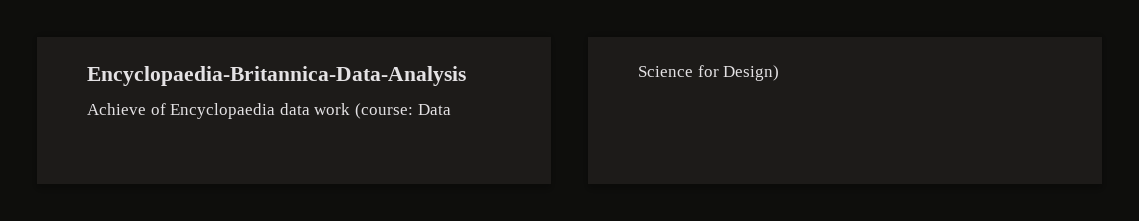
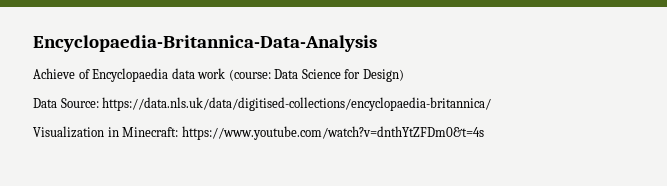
(780, 73) none -> [33,97,492,111] [33,126,484,140] // Data Source: https://data.nls.uk/data/digitised-collections/encyclopaedia-britannica/ // Visualization in Minecraft: https://www.youtube.com/watch?v=dnthYtZFDm0&t=4s

